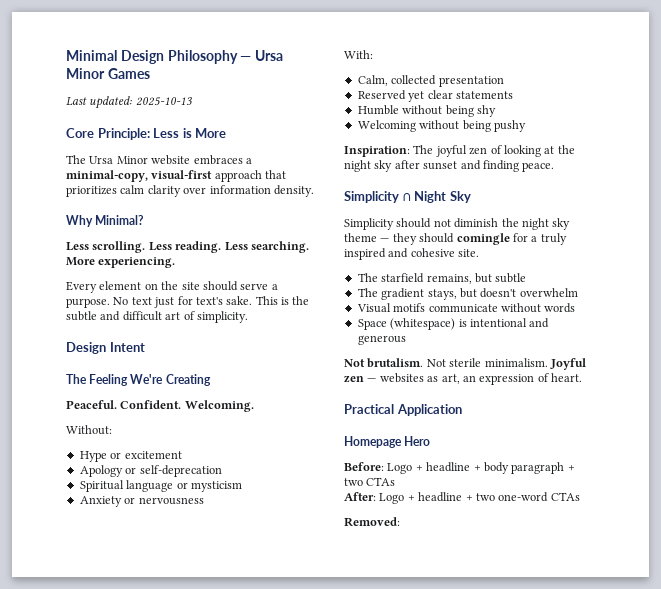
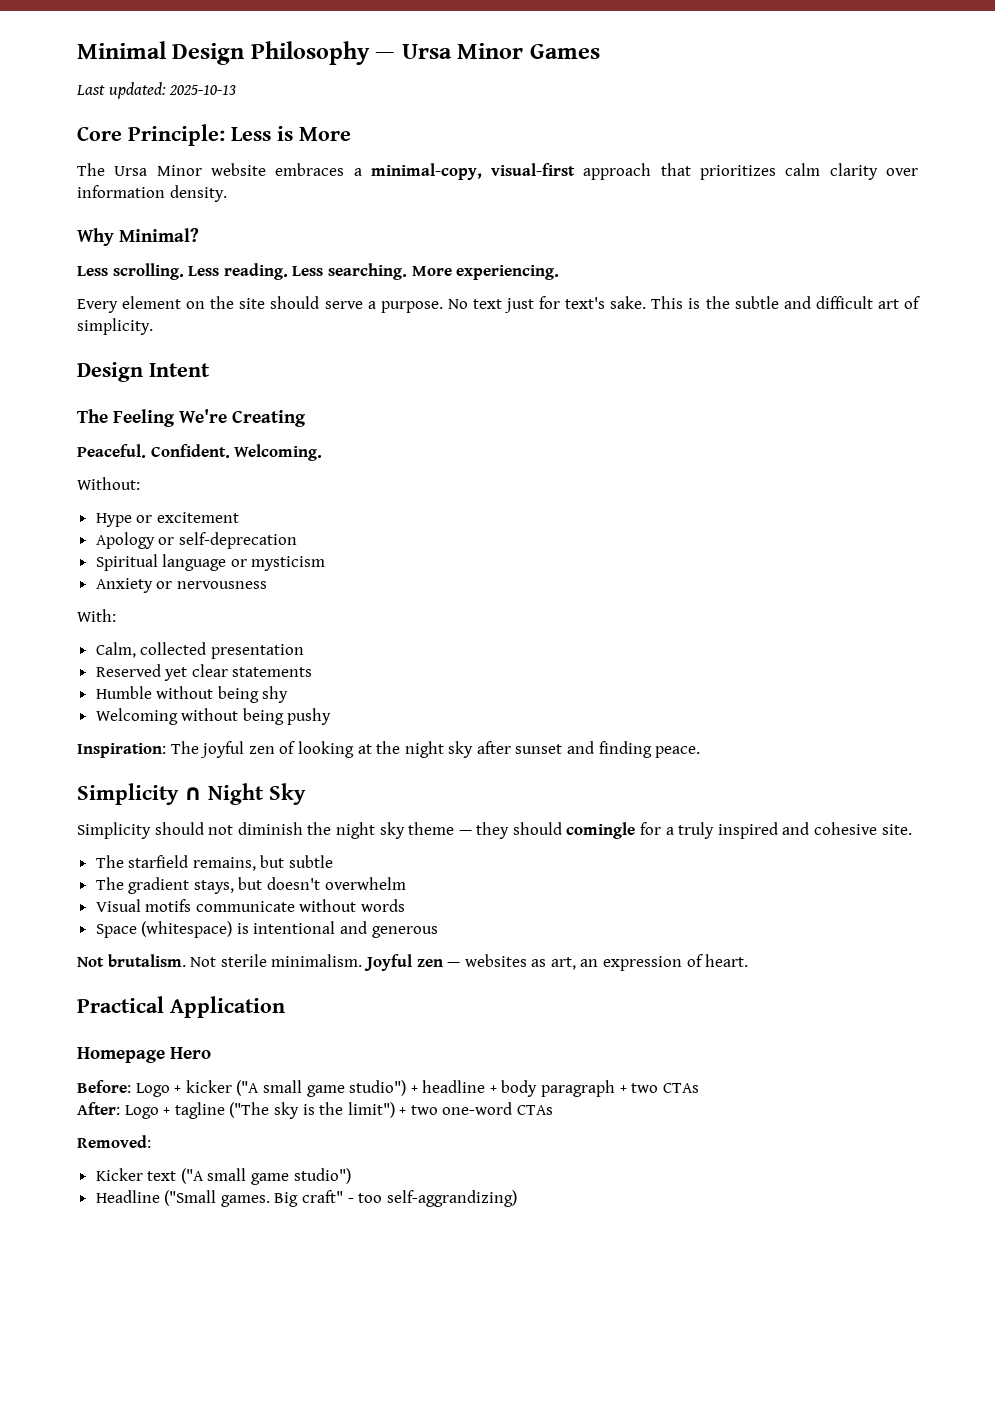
(423, 468) none -> [185,1080,418,1097] kicker ("A small game studio") +
[418,492,463,502] headline -> [174,1102,395,1119] tagline ("The sky is the limit")
(400, 522) none -> [95,1168,351,1185] [95,1190,517,1207] // Kicker text ("A small game studio") // Headline ("Small games. Big craft" - too self-aggrandizing)

